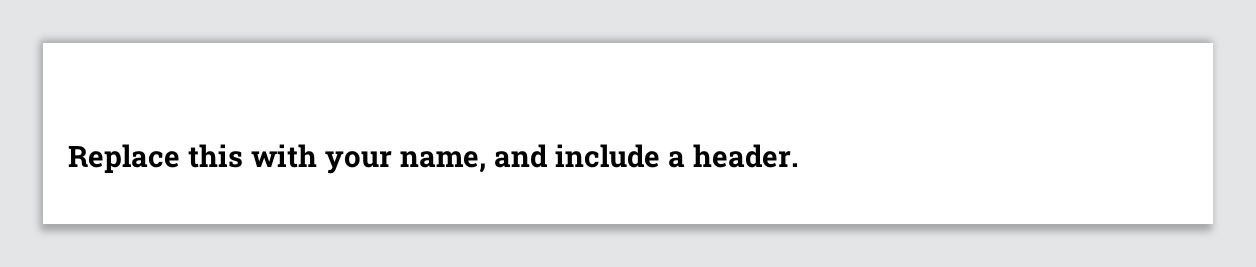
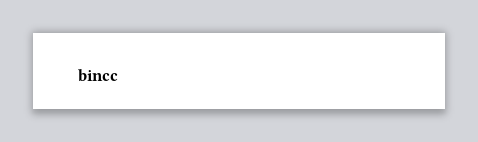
[68,144,799,174] Replace this with your name, and include a header. -> [78,69,118,82] bincc

